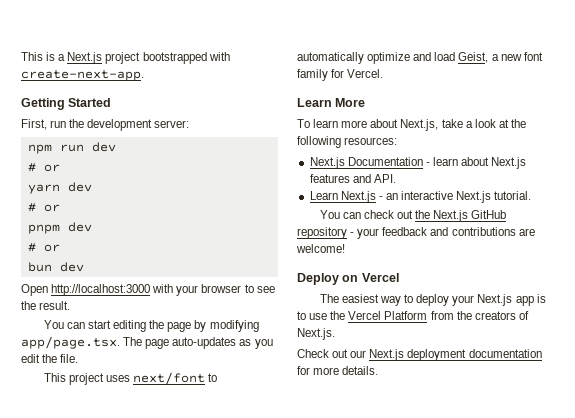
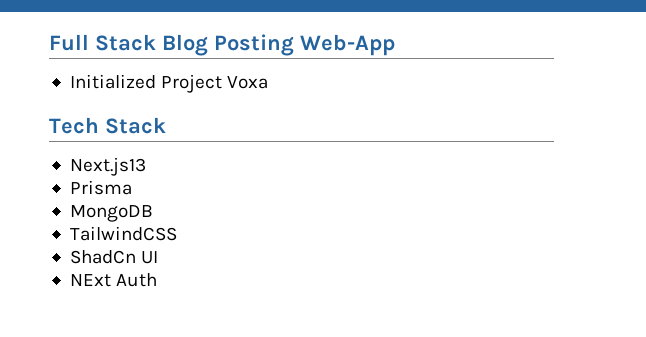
[21,52,230,64] [21,70,144,81] [21,98,112,110] [21,119,190,131] [27,142,116,154] [27,163,60,172] [27,182,92,194] [27,203,60,212] [27,222,92,234] [27,243,60,252] [27,262,84,272] [21,284,275,296] [21,301,71,310] [43,320,259,332] [21,336,273,349] [21,354,79,363] [43,372,218,385] [297,52,543,64] [297,69,384,81] [297,98,366,107] [297,119,526,131] [297,136,398,148] [309,157,527,169] [309,174,396,183] [309,191,532,203] [319,210,507,222] [297,227,535,239] [296,244,345,253] [297,273,399,285] [319,294,546,306] [297,311,529,320] [297,328,335,340] [297,349,542,361] [297,366,379,375] This is a Next.js project bootstrapped with create-next-app. // Getting Started // First, run the development server: // npm run dev // # or // yarn dev // # or // pnpm dev // # or // bun dev // Open http://localhost:3000 with your browser to see the result. // You can start editing the page by modifying app/page.tsx. The page auto-updates as you edit the file. // This project uses next/font to automatically optimize and load Geist, a new font family for Vercel. // Learn More // To learn more about Next.js, take a look at the following resources: // Next.js Documentation - learn about Next.js features and API. // Learn Next.js - an interactive Next.js tutorial. // You can check out the Next.js GitHub repository - your feedback and contributions are welcome! // Deploy on Vercel // The easiest way to deploy your Next.js app is to use the Vercel Platform from the creators of Next.js. // Check out our Next.js deployment documentation for more details. -> [49,34,395,56] [69,74,269,93] [49,117,166,134] [69,157,146,176] [69,180,132,195] [69,205,153,222] [69,226,177,241] [69,250,159,264] [69,273,158,287] Full Stack Blog Posting Web-App // Initialized Project Voxa // Tech Stack // Next.js13 // Prisma // MongoDB // TailwindCSS // ShadCn UI // NExt Auth

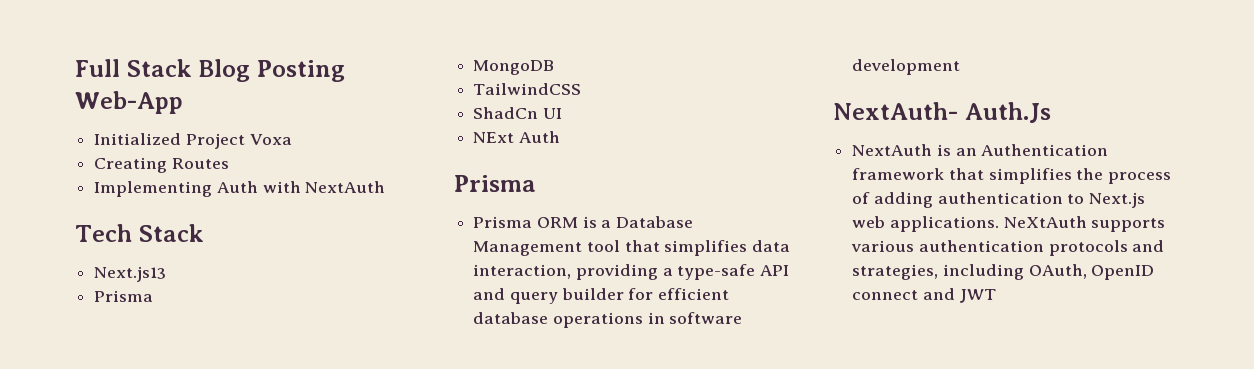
(269, 82) none -> [94,157,229,173] [94,181,386,197] // Creating Routes // Implementing Auth with NextAuth
(158, 280) none -> [454,175,536,192] [473,216,694,228] [473,240,791,256] [473,264,790,280] [473,288,730,304] [473,312,743,328] [852,59,961,75] [833,102,1051,123] [852,144,1109,156] [852,168,1172,184] [852,192,1146,208] [852,216,1166,232] [851,240,1165,256] [852,264,1155,280] [852,288,996,303] // Prisma // Prisma ORM is a Database Management tool that simplifies data interaction, providing a type-safe API and query builder for efficient database operations in software development // NextAuth- Auth.Js // NextAuth is an Authentication framework that simplifies the process of adding authentication to Next.js web applications. NeXtAuth supports various authentication protocols and strategies, including OAuth, OpenID connect and JWT

